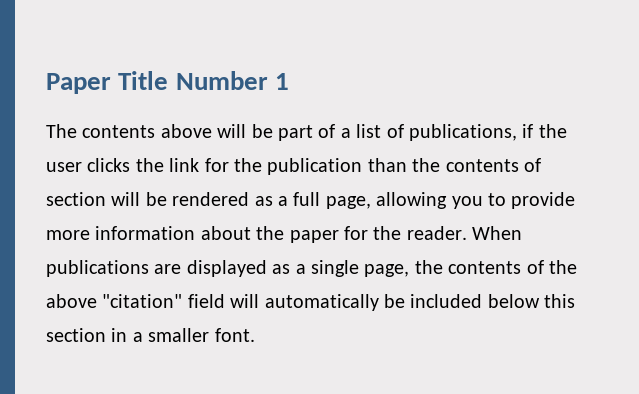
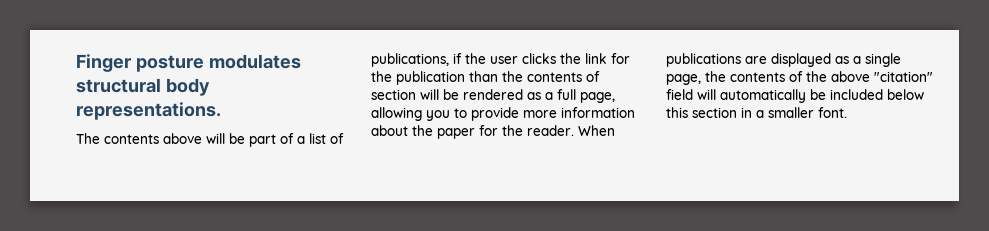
[46,71,289,94] Paper Title Number 1 -> [76,54,301,72] [76,78,210,96] [76,102,221,120] Finger posture modulates structural body representations.

